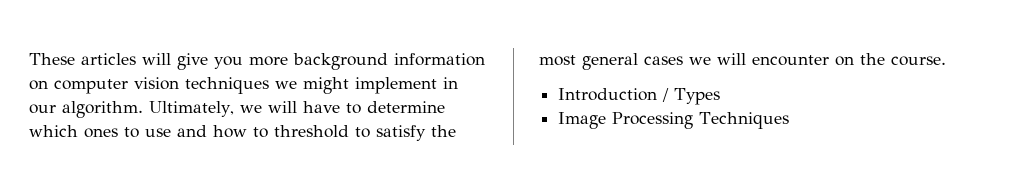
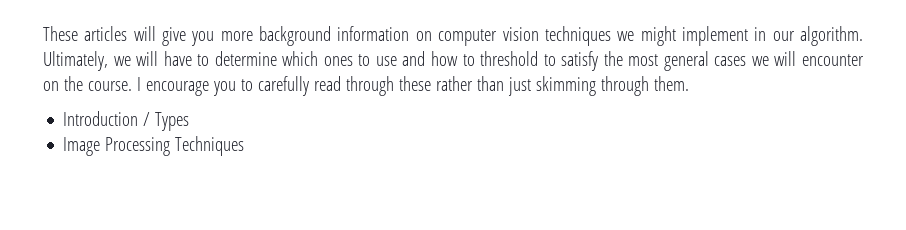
(946, 61) none -> [136,76,689,96] I encourage you to carefully read through these rather than just skimming through them.

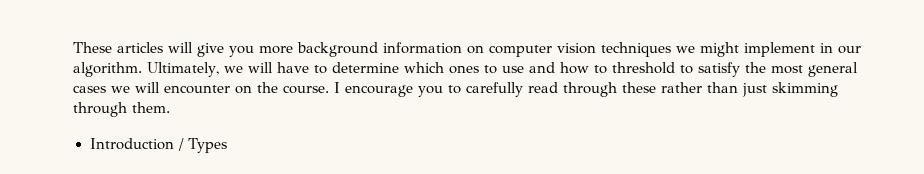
[63,136,245,156] // Image Processing Techniques -> (228, 145) none

